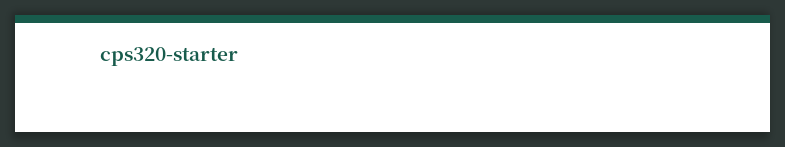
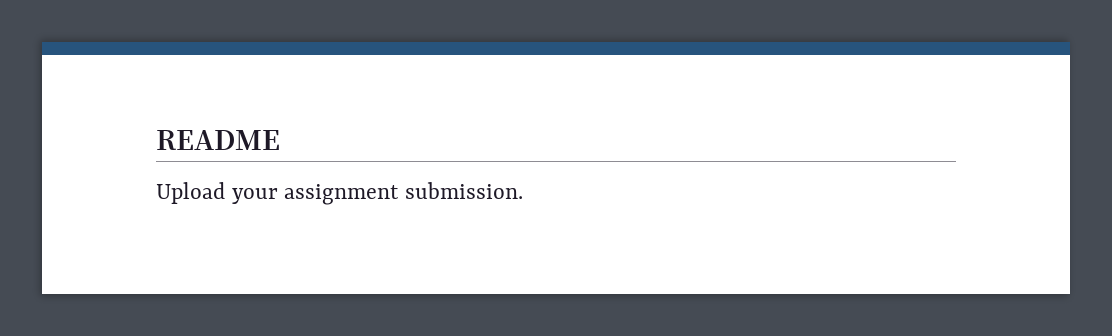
[100,47,238,66] cps320-starter -> [156,130,280,150] [156,182,523,205] README // Upload your assignment submission.

